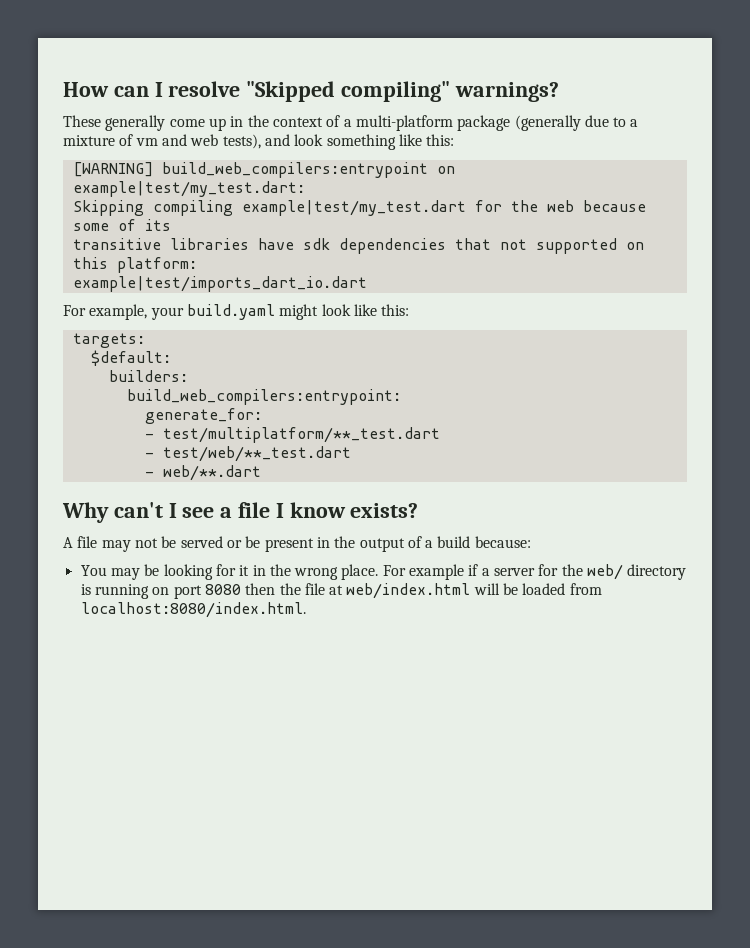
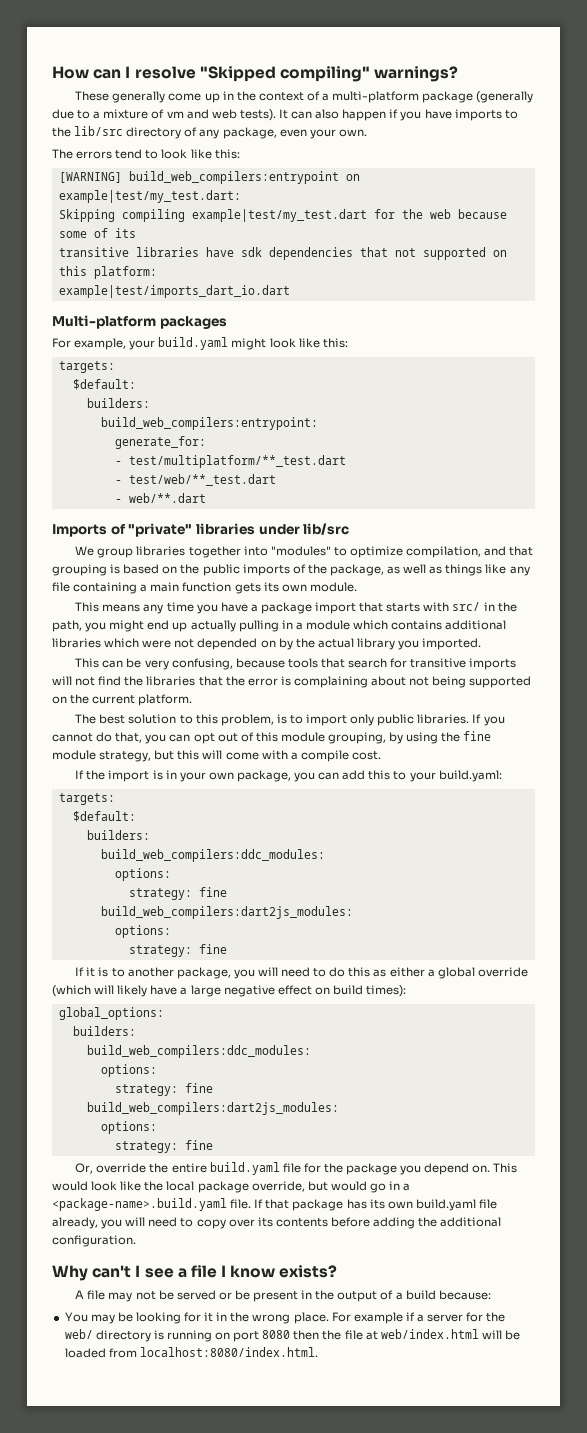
[222,134,396,150] tests), and look something -> [239,109,518,121] [52,126,367,139] [52,149,188,159] tests). It can also happen if you have imports to the lib/src directory of any package, even your own. // The errors tend to look
(367, 284) none -> [52,315,227,329] // Multi-platform packages
(261, 473) none -> [52,523,350,537] [75,546,534,558] [52,564,530,576] [52,582,357,594] [75,602,517,614] [52,620,507,632] [52,638,482,650] [75,658,517,670] [52,676,532,688] [52,694,193,706] [75,714,505,726] [52,731,492,744] [52,750,381,762] [75,770,502,782] [58,793,115,805] [72,811,136,822] [86,830,150,840] [100,849,325,862] [114,868,171,881] [128,887,227,900] [100,906,353,919] [114,925,171,938] [128,944,227,957] [75,967,528,979] [52,985,407,997] [58,1007,164,1020] [72,1026,136,1036] [86,1045,311,1058] [100,1064,157,1077] [114,1083,213,1096] [86,1102,339,1115] [100,1121,157,1134] [114,1140,213,1153] [75,1162,518,1175] [52,1181,411,1193] [52,1198,497,1211] [52,1217,502,1229] [52,1235,136,1247] // Imports of "private" libraries under lib/src // We group libraries together into "modules" to optimize compilation, and that grouping is based on the public imports of the package, as well as things like any file containing a main function gets its own module. // This means any time you have a package import that starts with src/ in the path, you might end up actually pulling in a module which contains additional libraries which were not depended on by the actual library you imported. // This can be very confusing, because tools that search for transitive imports will not find the libraries that the error is complaining about not being supported on the current platform. // The best solution to this problem, is to import only public libraries. If you cannot do that, you can opt out of this module grouping, by using the fine module strategy, but this will come with a compile cost. // If the import is in your own package, you can add this to your build.yaml: // targets: // $default: // builders: // build_web_compilers:ddc_modules: // options: // strategy: fine // build_web_compilers:dart2js_modules: // options: // strategy: fine // If it is to another package, you will need to do this as either a global override (which will likely have a large negative effect on build times): // global_options: // builders: // build_web_compilers:ddc_modules: // options: // strategy: fine // build_web_compilers:dart2js_modules: // options: // strategy: fine // Or, override the entire build.yaml file for the package you depend on. This would look like the local package override, but would go in a <package-name>.build.yaml file. If that package has its own build.yaml file already, you will need to copy over its contents before adding the additional configuration.

